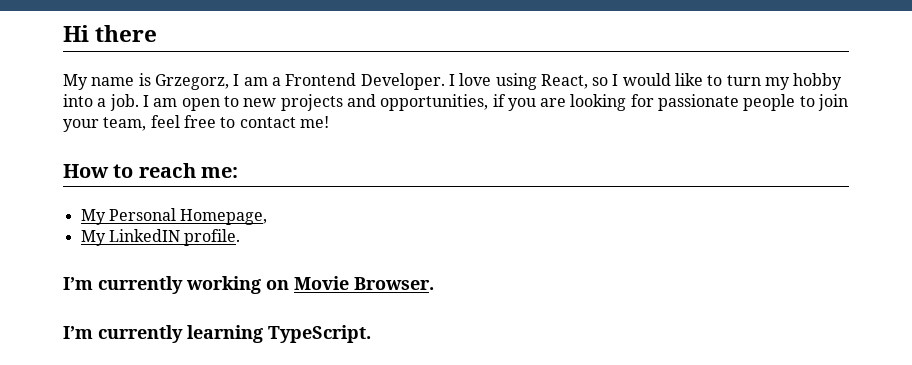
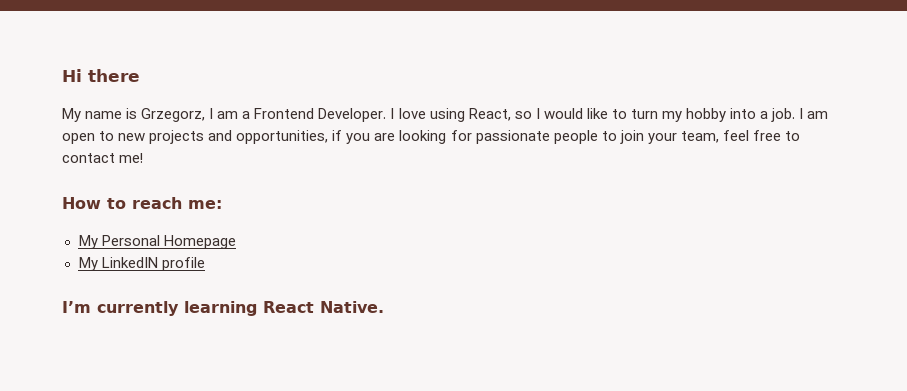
[180,209,268,225] Homepage, -> [163,235,236,249] Homepage
[184,229,241,246] [63,276,434,294] profile. // I’m currently working on Movie Browser. -> [161,257,205,271] profile
[268,325,371,343] TypeScript. -> [263,301,384,313] React Native.

